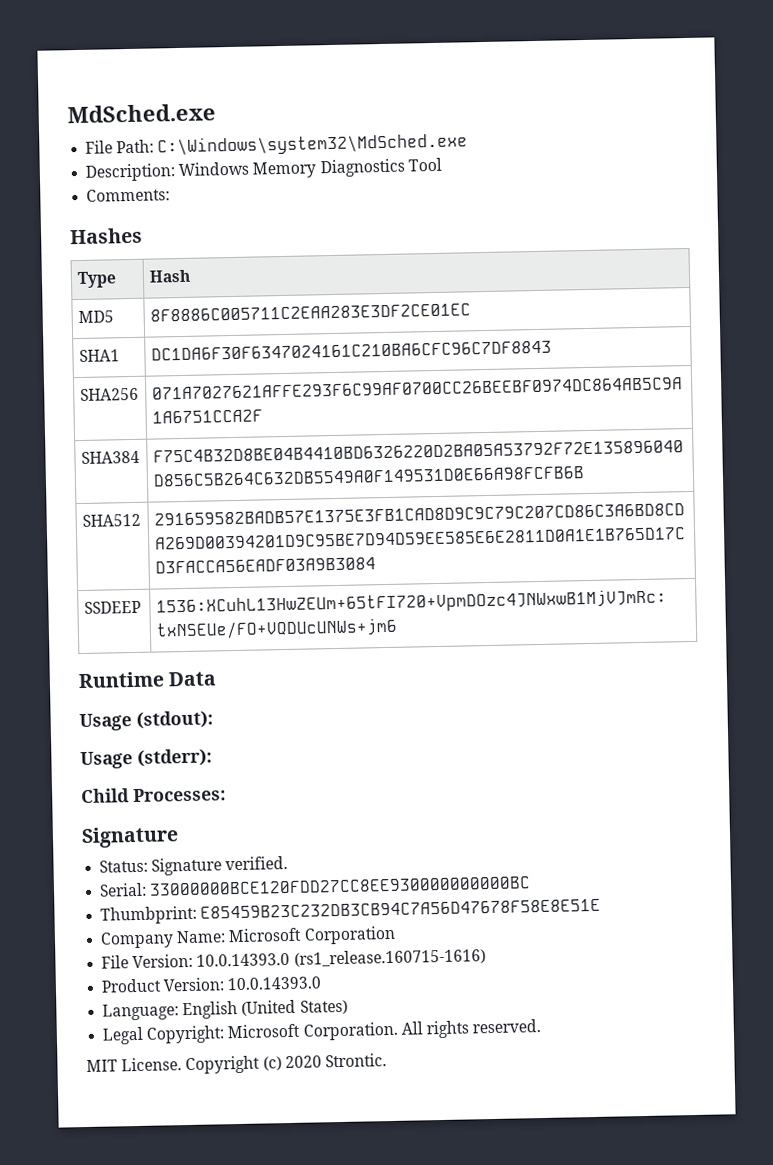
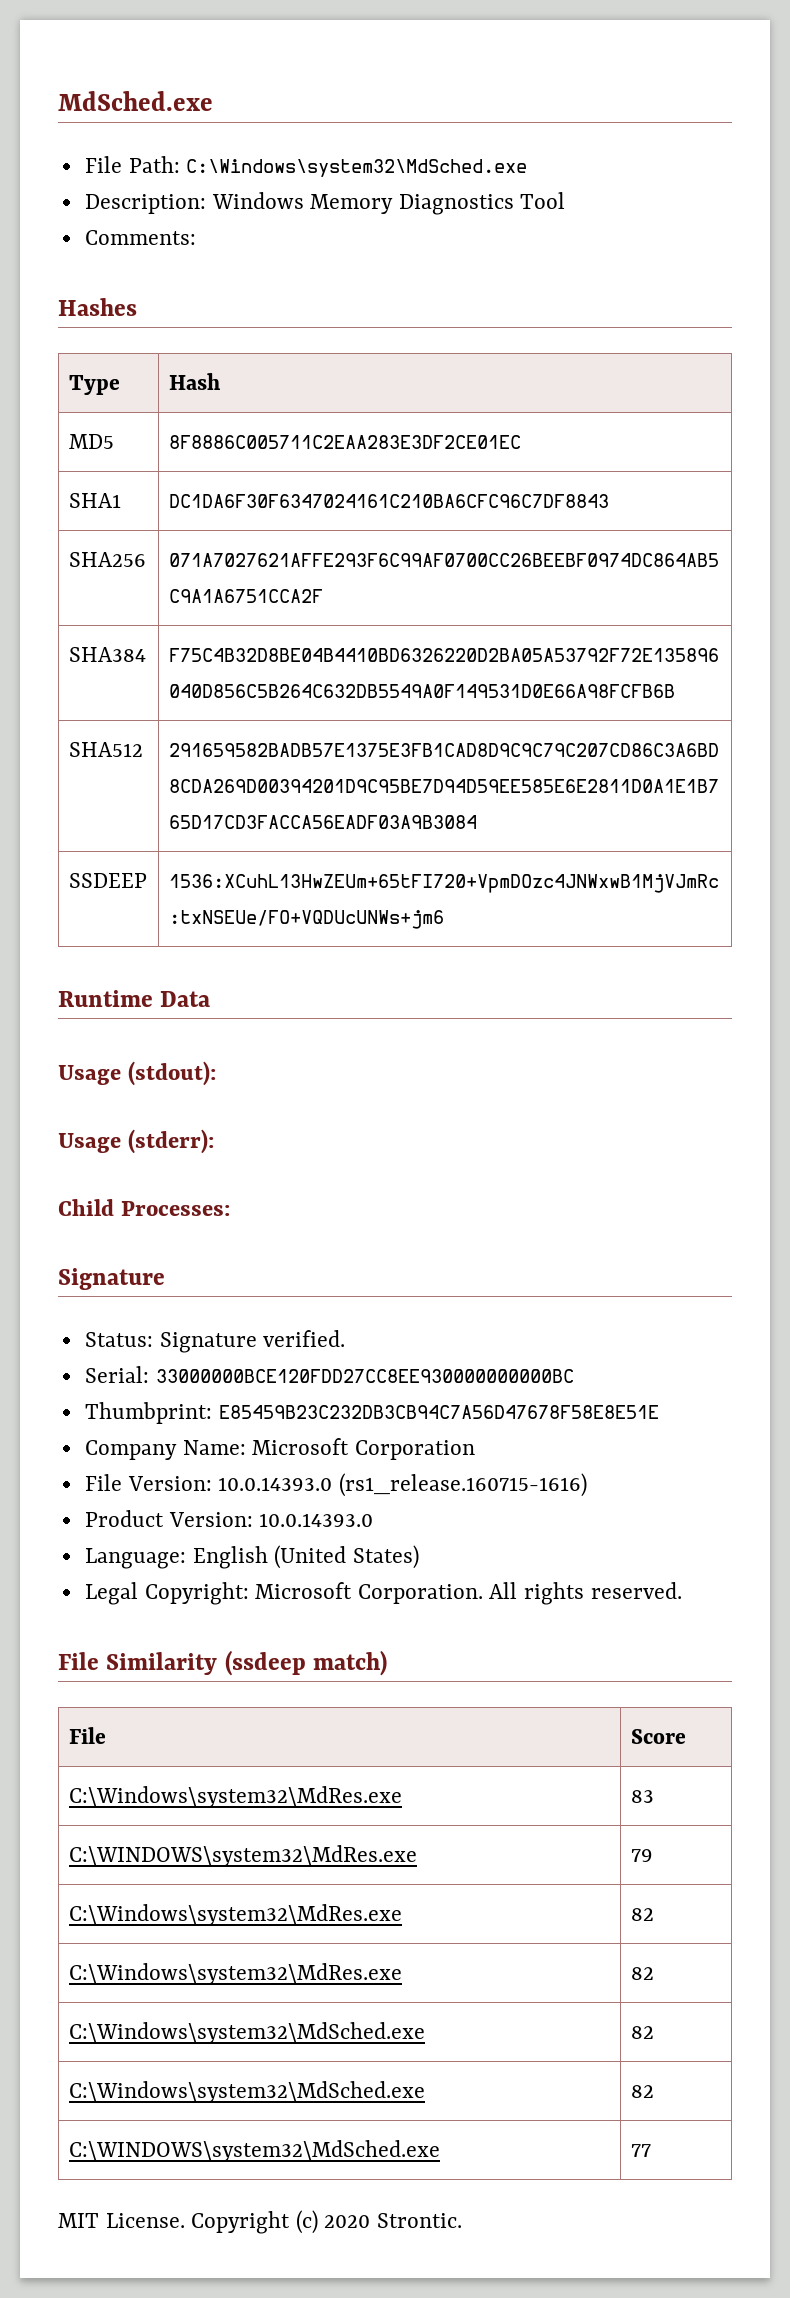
(542, 1026) none -> [58,1650,387,1676] [68,1727,106,1744] [630,1729,686,1744] [68,1786,402,1808] [630,1790,654,1803] [68,1845,417,1867] [630,1849,653,1862] [68,1904,402,1926] [630,1908,654,1921] [68,1963,402,1985] [630,1967,654,1980] [68,2022,425,2044] [630,2026,654,2039] [68,2081,425,2103] [630,2085,654,2098] [68,2140,440,2162] [630,2144,651,2157] // File Similarity (ssdeep match) // File | Score // C:\Windows\system32\MdRes.exe | 83 // C:\WINDOWS\system32\MdRes.exe | 79 // C:\Windows\system32\MdRes.exe | 82 // C:\Windows\system32\MdRes.exe | 82 // C:\Windows\system32\MdSched.exe | 82 // C:\Windows\system32\MdSched.exe | 82 // C:\WINDOWS\system32\MdSched.exe | 77

